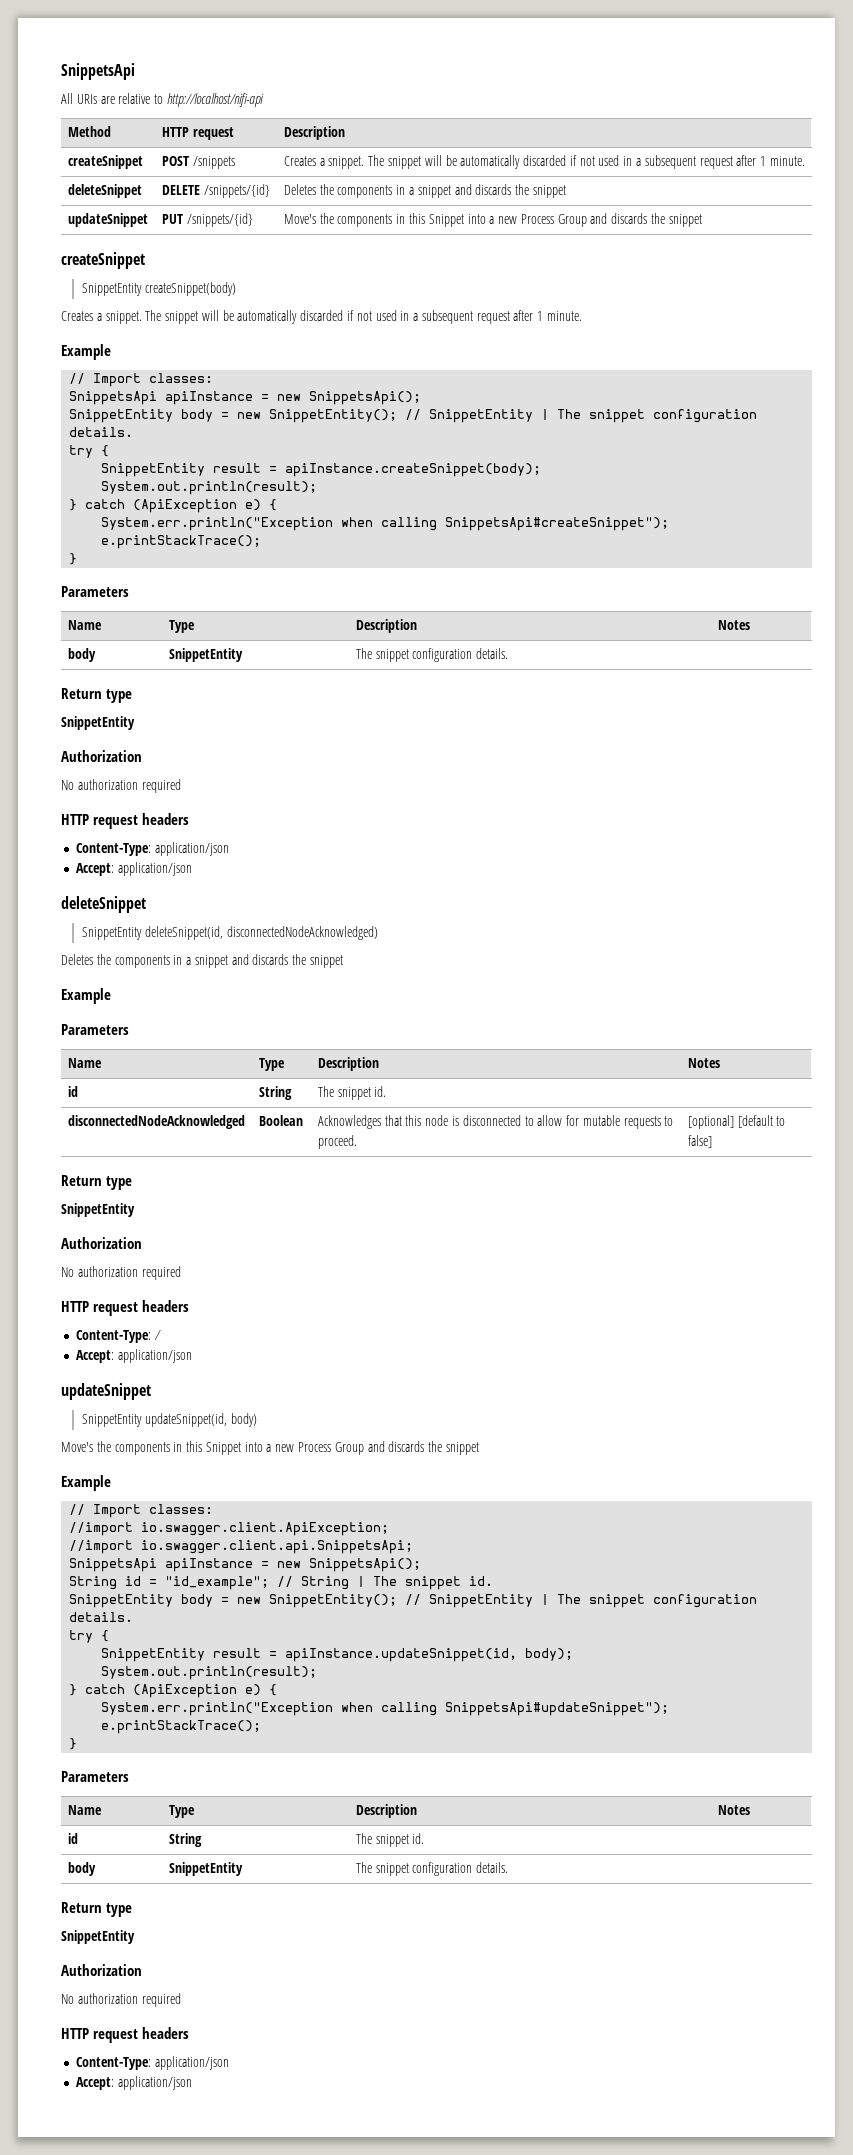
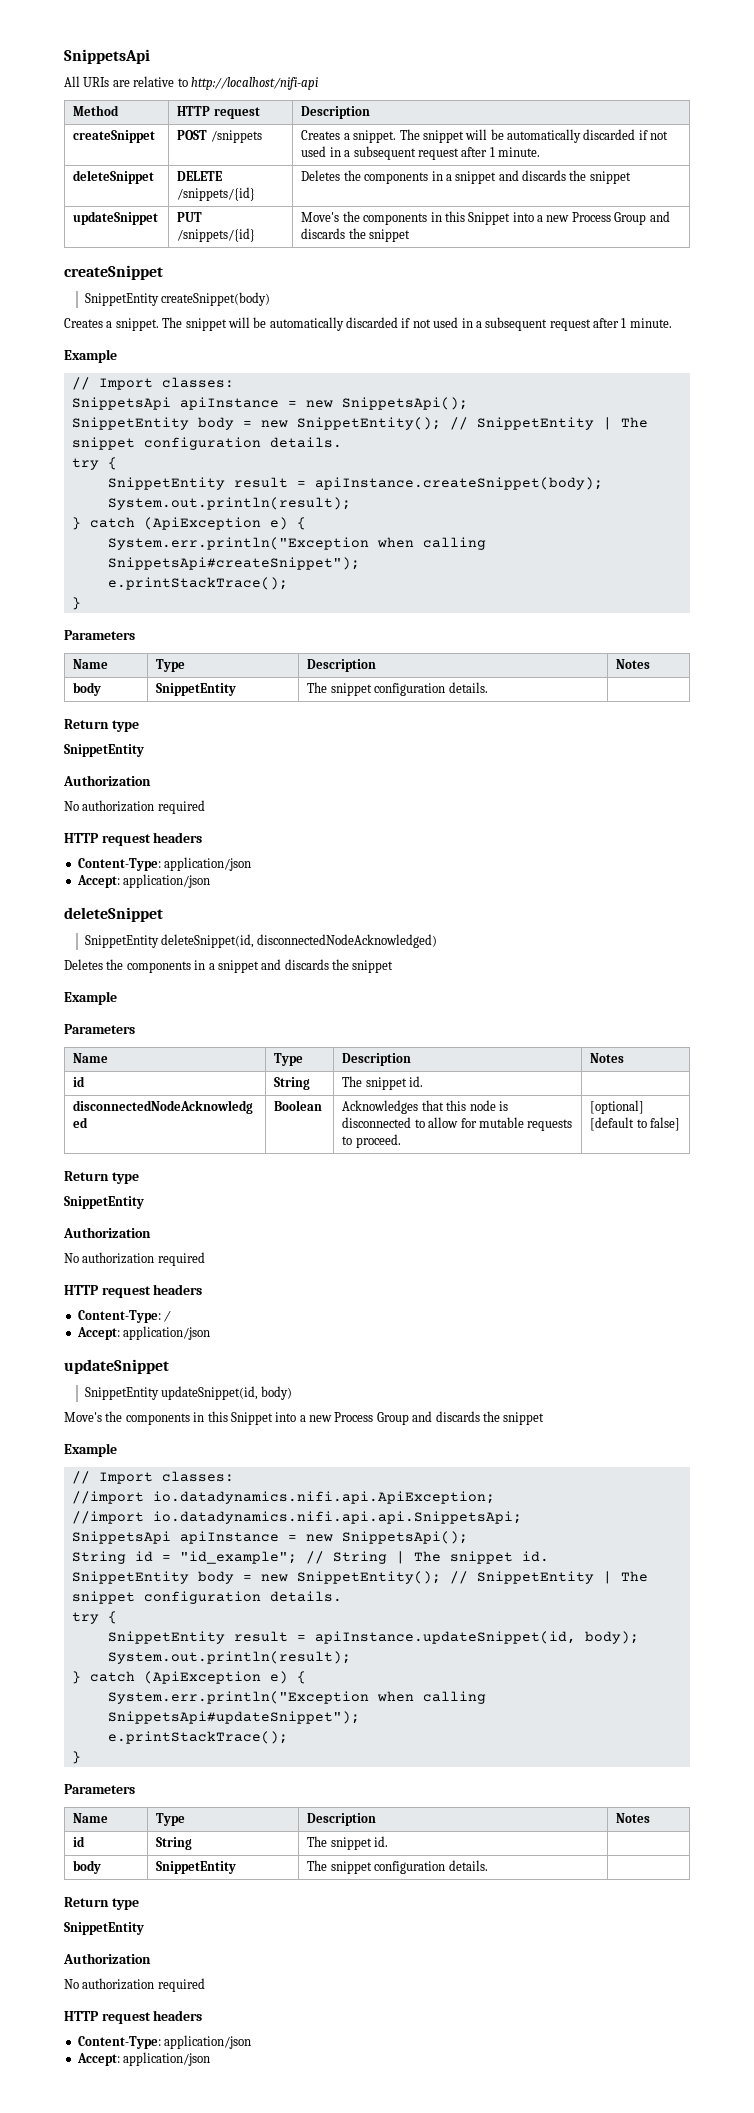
[141,1522,390,1536] [69,1540,414,1554] io.swagger.client.ApiException; // //import io.swagger.client.api.SnippetsApi; -> [152,1491,495,1504] [71,1511,522,1524] io.datadynamics.nifi.api.ApiException; // //import io.datadynamics.nifi.api.api.SnippetsApi;

